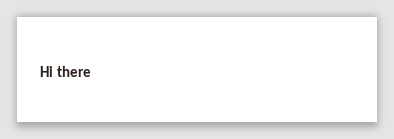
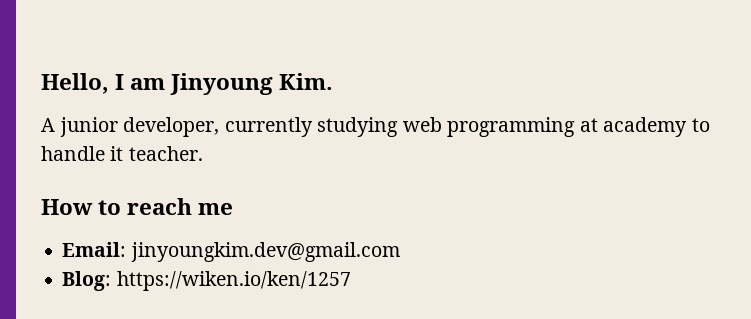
[40,66,92,77] Hi there -> [41,73,334,95] [41,117,710,137] [41,146,203,161] [41,198,234,215] [62,242,400,262] [62,271,351,291] Hello, I am Jinyoung Kim. // A junior developer, currently studying web programming at academy to handle it teacher. // How to reach me // Email: jinyoungkim.dev@gmail.com // Blog: https://wiken.io/ken/1257

